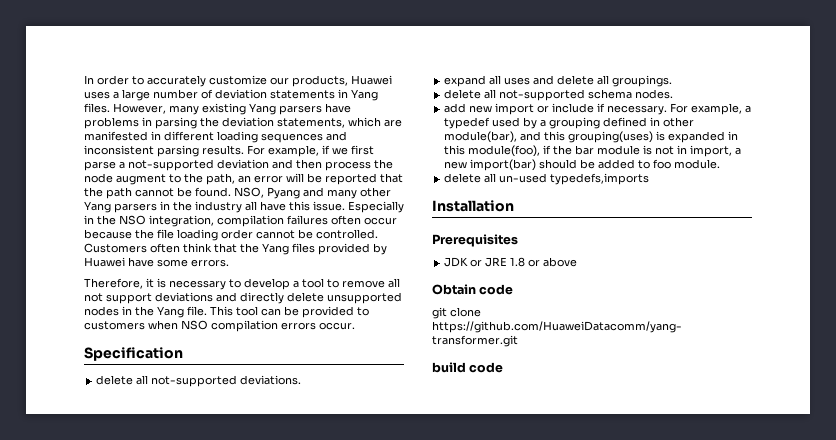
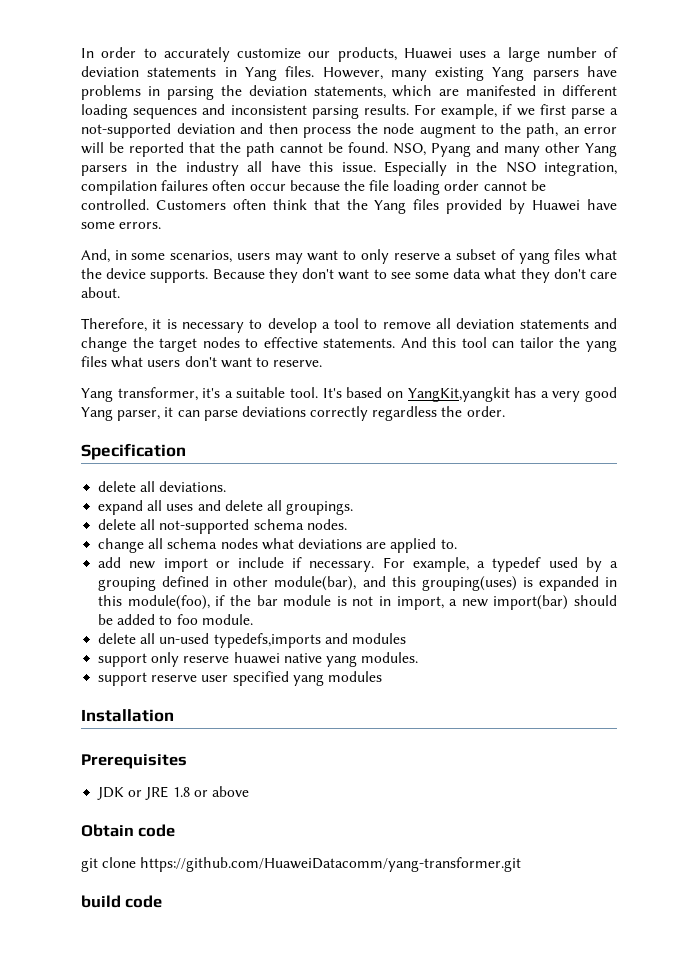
(229, 263) none -> [81,249,618,264] [81,268,617,283] [81,287,120,298] // And, in some scenarios, users may want to only reserve a subset of yang files what the device supports. Because they don't want to see some data what they don't care about.
[84,292,402,304] [84,306,369,318] [84,320,355,332] not support deviations and directly delete unsupported nodes in the Yang file. This tool can be provided to customers when NSO compilation errors occur. -> [456,318,618,329] [81,337,618,352] [81,356,323,368] [81,387,618,402] [81,406,505,421] deviation statements and change the target nodes to effective statements. And this tool can tailor the yang files what users don't want to reserve. // Yang transformer, it's a suitable tool. It's based on YangKit,yangkit has a very good Yang parser, it can parse deviations correctly regardless the order.
[151,375,238,387] not-supported -> (156, 486) none
(674, 94) none -> [98,538,457,553] // change all schema nodes what deviations are applied to.
(650, 179) none -> [324,633,406,644] [98,652,419,667] [98,671,382,686] and modules // support only reserve huawei native yang modules. // support reserve user specified yang modules

